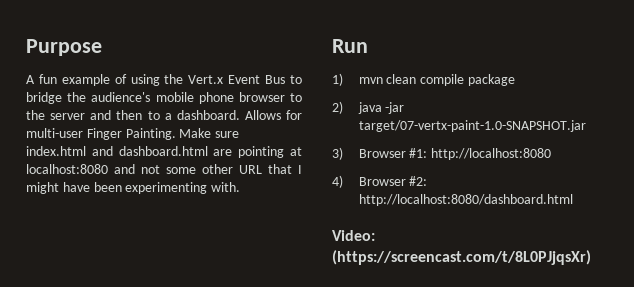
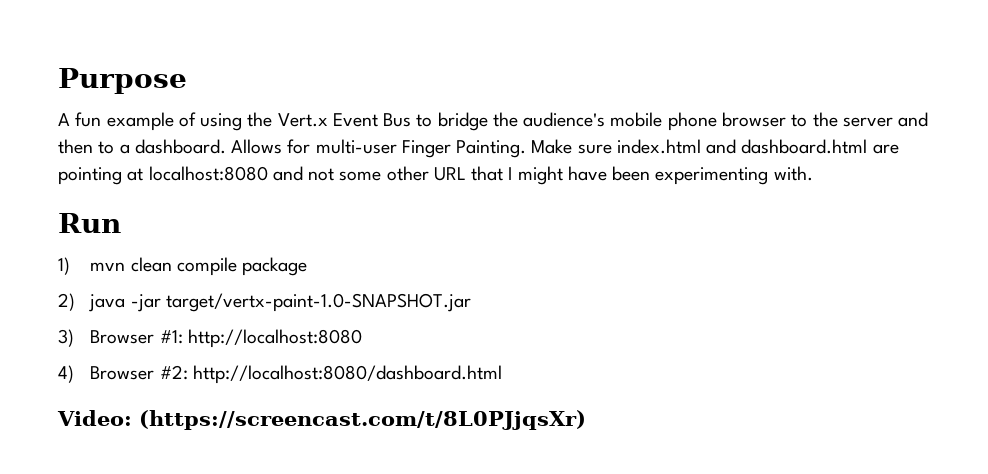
[358,120,586,132] target/07-vertx-paint-1.0-SNAPSHOT.jar -> [165,293,471,312] target/vertx-paint-1.0-SNAPSHOT.jar

